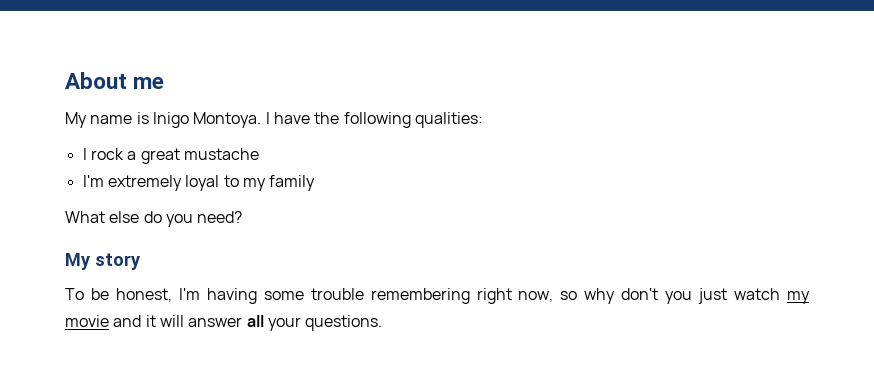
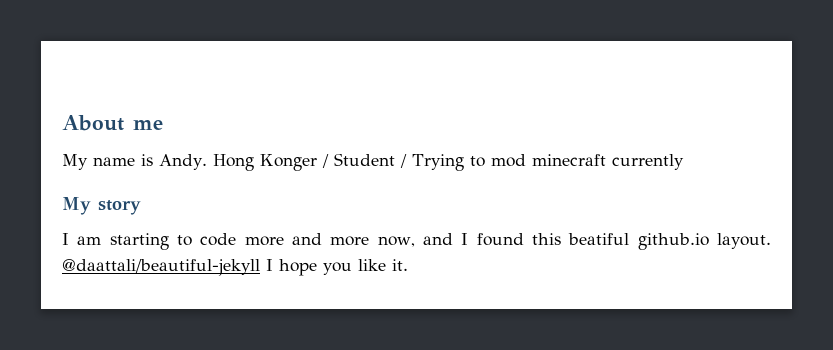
[152,112,483,128] [82,148,259,164] [82,175,316,191] [65,211,243,227] [65,253,140,270] [65,288,810,304] [65,315,383,331] Inigo Montoya. I have the following qualities: // I rock a great mustache // I'm extremely loyal to my family // What else do you need? // My story // To be honest, I'm having some trouble remembering right now, so why don't you just watch my movie and it will answer all your questions. -> [159,153,684,171] [62,197,141,215] [62,233,772,250] [62,259,408,276] Andy. Hong Konger / Student / Trying to mod minecraft currently // My story // I am starting to code more and more now, and I found this beatiful github.io layout. @daattali/beautiful-jekyll I hope you like it.

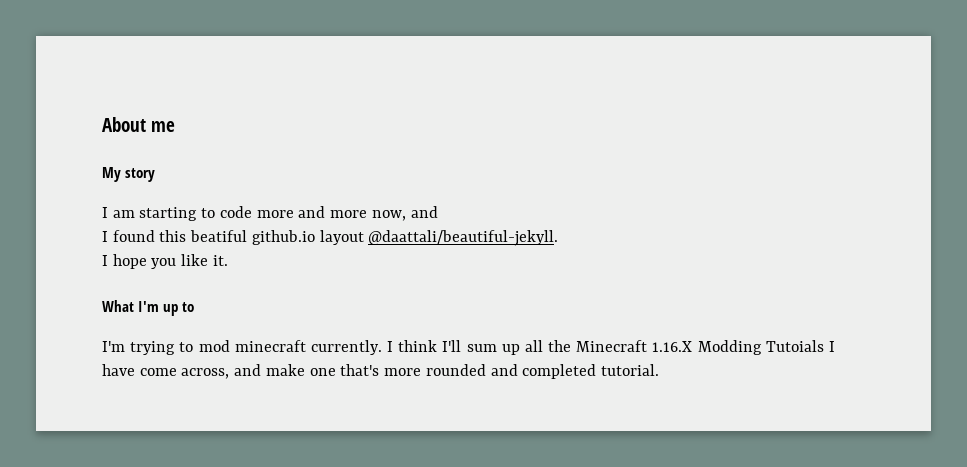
[62,153,684,171] // My name is Andy. Hong Konger / Student / Trying to mod minecraft currently -> (176, 126) none
(453, 239) none -> (438, 212) //
[717,233,772,249] [62,259,260,276] layout. @daattali/beautiful-jekyll -> [319,230,559,246] layout @daattali/beautiful-jekyll. //
(408, 265) none -> [102,300,195,316] [102,340,835,355] [102,364,659,379] // What I'm up to // I'm trying to mod minecraft currently. I think I'll sum up all the Minecraft 1.16.X Modding Tutoials I have come across, and make one that's more rounded and completed tutorial.

